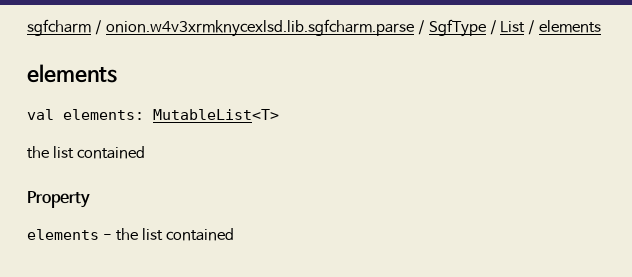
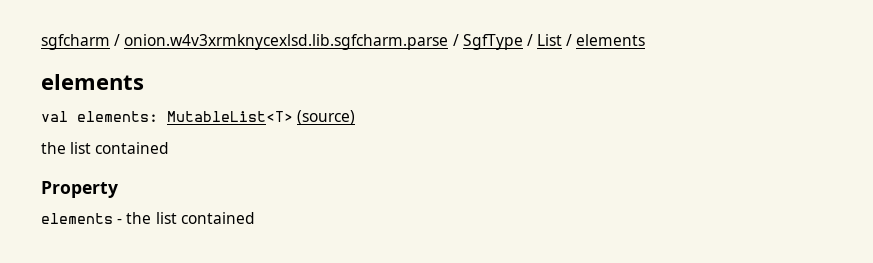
(279, 114) none -> [297,110,356,125] (source)

